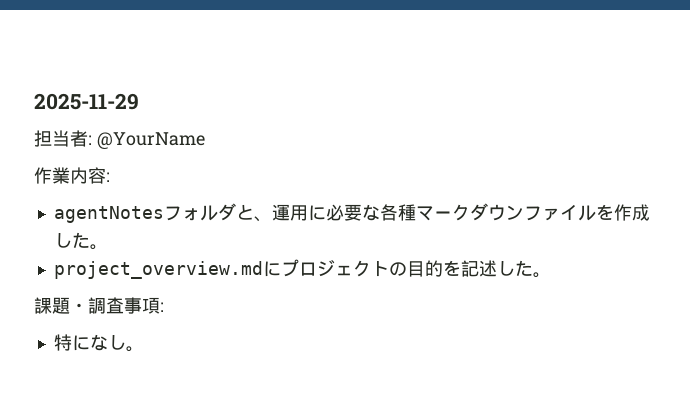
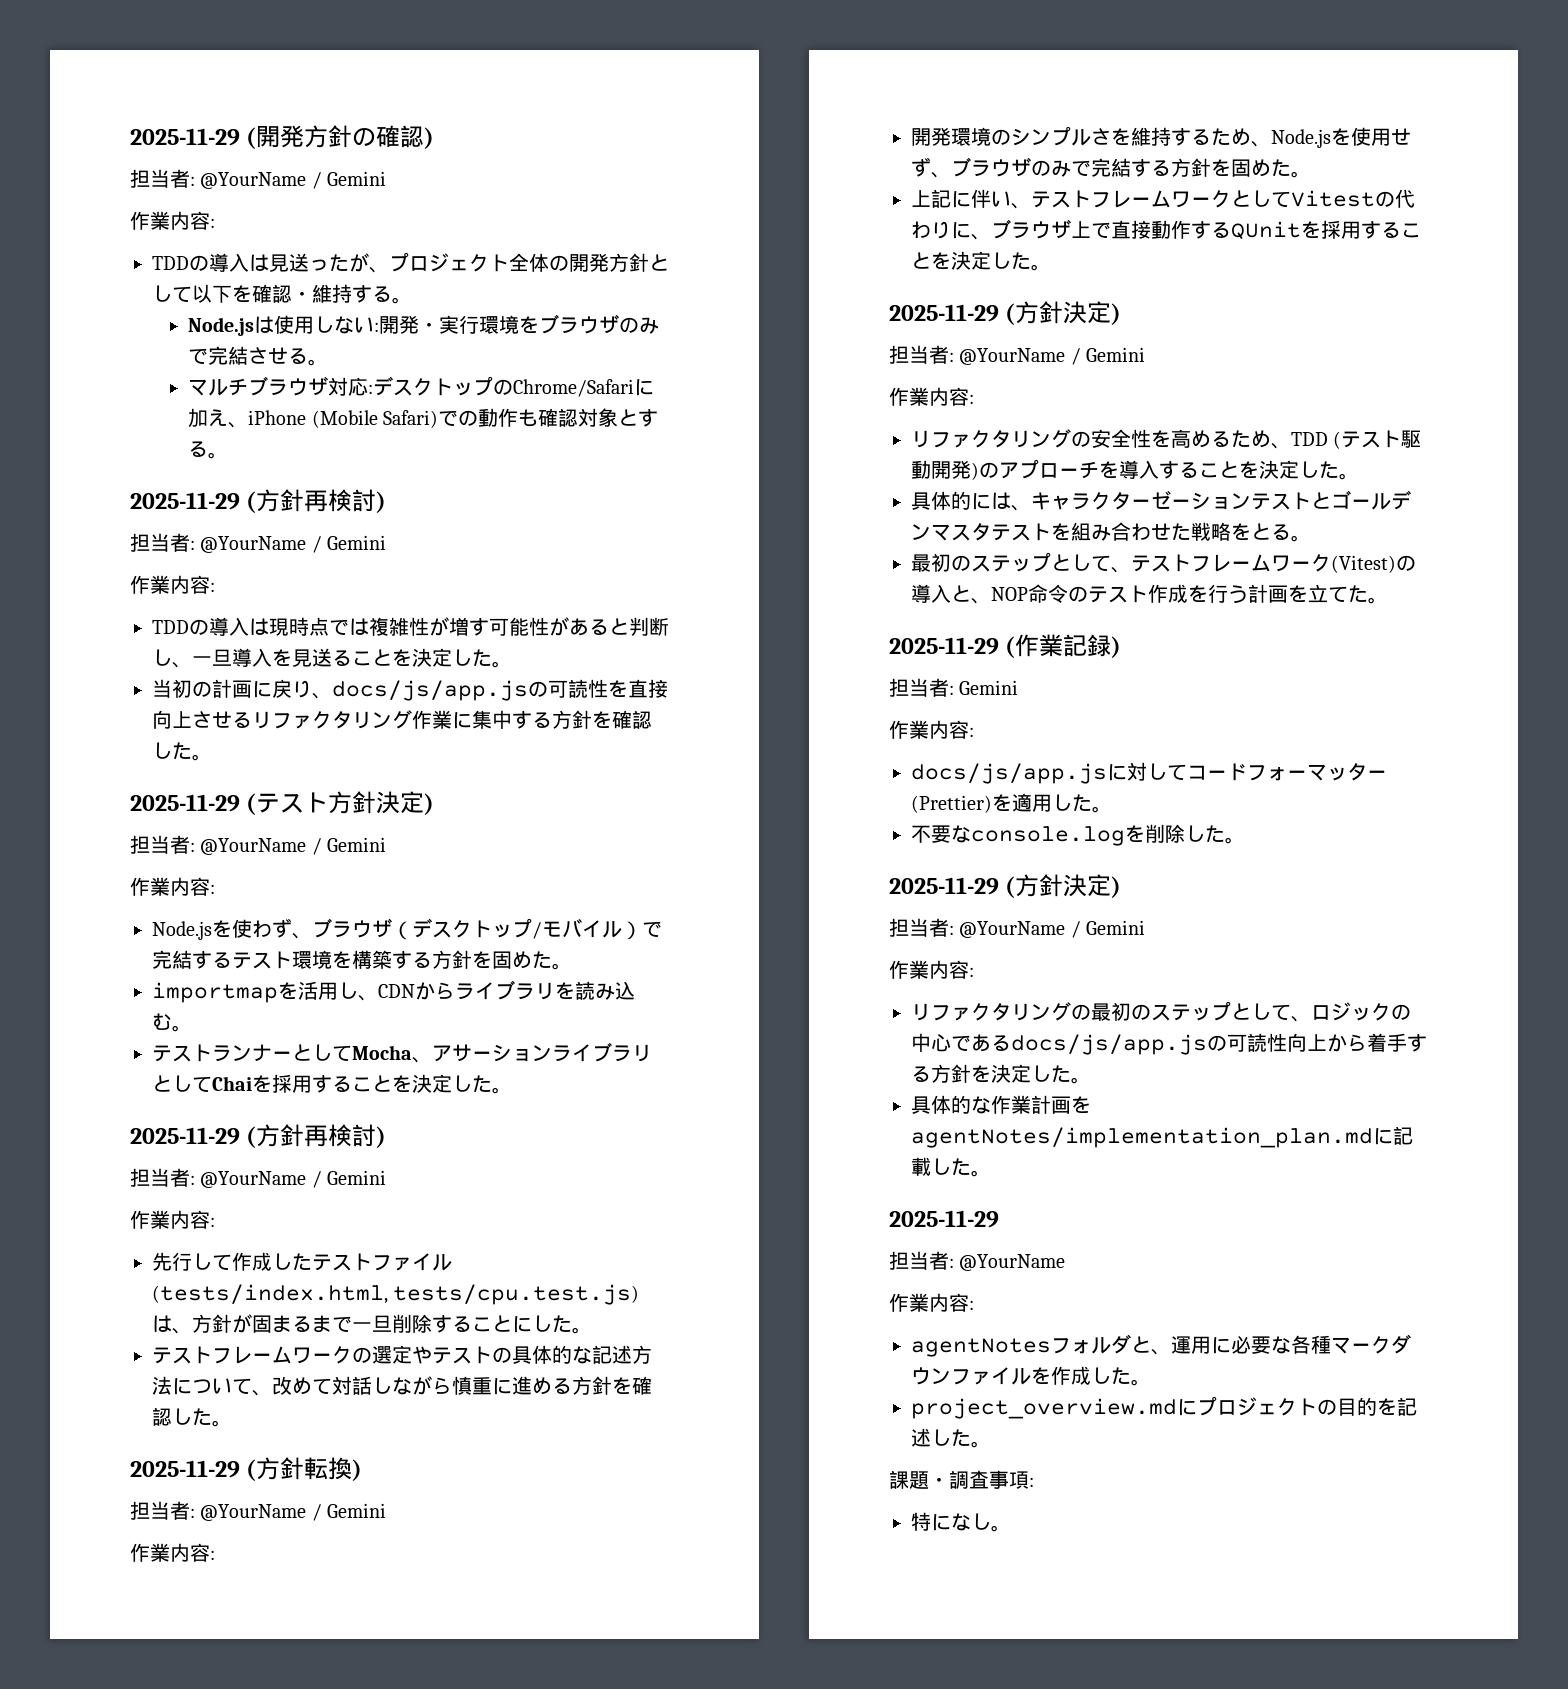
[34,93,139,110] 2025-11-29 -> [130,125,435,149] [130,169,387,189] [130,211,215,230] [152,252,669,273] [152,284,412,304] [188,314,660,336] [188,346,329,366] [188,376,655,397] [188,408,659,428] [188,441,229,459] [130,489,387,513] [130,533,387,553] [130,575,215,594] [152,617,669,636] [152,648,512,668] [152,679,668,701] [152,710,652,729] [152,742,212,761] [130,791,435,815] [130,835,387,855] [130,877,215,896] [152,918,662,940] [152,950,572,970] [152,980,635,1003] [152,1013,192,1032] [152,1042,652,1063] [152,1074,512,1094] [130,1124,387,1148] [130,1168,387,1188] [130,1210,215,1229] [152,1252,452,1271] [152,1284,640,1305] [152,1314,592,1334] [152,1345,652,1364] [152,1376,652,1396] [152,1407,232,1427] [130,1457,363,1481] [130,1501,387,1521] [130,1543,215,1562] [911,126,1411,148] [911,157,1311,178] [911,189,1415,209] [911,219,1421,240] [911,251,1051,271] [889,301,1122,325] [889,345,1146,365] [889,387,974,406] [911,429,1422,449] [911,459,1359,480] [911,490,1411,511] [911,522,1311,542] [911,552,1416,573] [911,584,1388,604] [889,634,1122,658] [889,678,1019,697] [889,720,974,739] [911,762,1387,784] [911,793,1112,813] [911,824,1245,846] [889,874,1122,898] [889,918,1146,938] [889,960,974,979] [911,1001,1411,1022] [911,1033,1427,1055] [911,1064,1091,1084] [911,1095,1091,1114] [911,1126,1413,1148] [911,1157,991,1177] [889,1210,999,1228] 2025-11-29 (開発方針の確認) // 担当者: @YourName / Gemini // 作業内容: // TDDの導入は見送ったが、プロジェクト全体の開発方針として以下を確認・維持する。 // Node.jsは使用しない:開発・実行環境をブラウザのみで完結させる。 // マルチブラウザ対応:デスクトップのChrome/Safariに加え、iPhone (Mobile Safari)での動作も確認対象とする。 // 2025-11-29 (方針再検討) // 担当者: @YourName / Gemini // 作業内容: // TDDの導入は現時点では複雑性が増す可能性があると判断し、一旦導入を見送ることを決定した。 // 当初の計画に戻り、docs/js/app.jsの可読性を直接向上させるリファクタリング作業に集中する方針を確認した。 // 2025-11-29 (テスト方針決定) // 担当者: @YourName / Gemini // 作業内容: // Node.jsを使わず、ブラウザ（デスクトップ/モバイル）で完結するテスト環境を構築する方針を固めた。 // importmapを活用し、CDNからライブラリを読み込む。 // テストランナーとしてMocha、アサーションライブラリとしてChaiを採用することを決定した。 // 2025-11-29 (方針再検討) // 担当者: @YourName / Gemini // 作業内容: // 先行して作成したテストファイル(tests/index.html, tests/cpu.test.js)は、方針が固まるまで一旦削除することにした。 // テストフレームワークの選定やテストの具体的な記述方法について、改めて対話しながら慎重に進める方針を確認した。 // 2025-11-29 (方針転換) // 担当者: @YourName / Gemini // 作業内容: // 開発環境のシンプルさを維持するため、Node.jsを使用せず、ブラウザのみで完結する方針を固めた。 // 上記に伴い、テストフレームワークとしてVitestの代わりに、ブラウザ上で直接動作するQUnitを採用することを決定した。 // 2025-11-29 (方針決定) // 担当者: @YourName / Gemini // 作業内容: // リファクタリングの安全性を高めるため、TDD (テスト駆動開発)のアプローチを導入することを決定した。 // 具体的には、キャラクターゼーションテストとゴールデンマスタテストを組み合わせた戦略をとる。 // 最初のステップとして、テストフレームワーク(Vitest)の導入と、NOP命令のテスト作成を行う計画を立てた。 // 2025-11-29 (作業記録) // 担当者: Gemini // 作業内容: // docs/js/app.jsに対してコードフォーマッター(Prettier)を適用した。 // 不要なconsole.logを削除した。 // 2025-11-29 (方針決定) // 担当者: @YourName / Gemini // 作業内容: // リファクタリングの最初のステップとして、ロジックの中心であるdocs/js/app.jsの可読性向上から着手する方針を決定した。 // 具体的な作業計画をagentNotes/implementation_plan.mdに記載した。 // 2025-11-29

